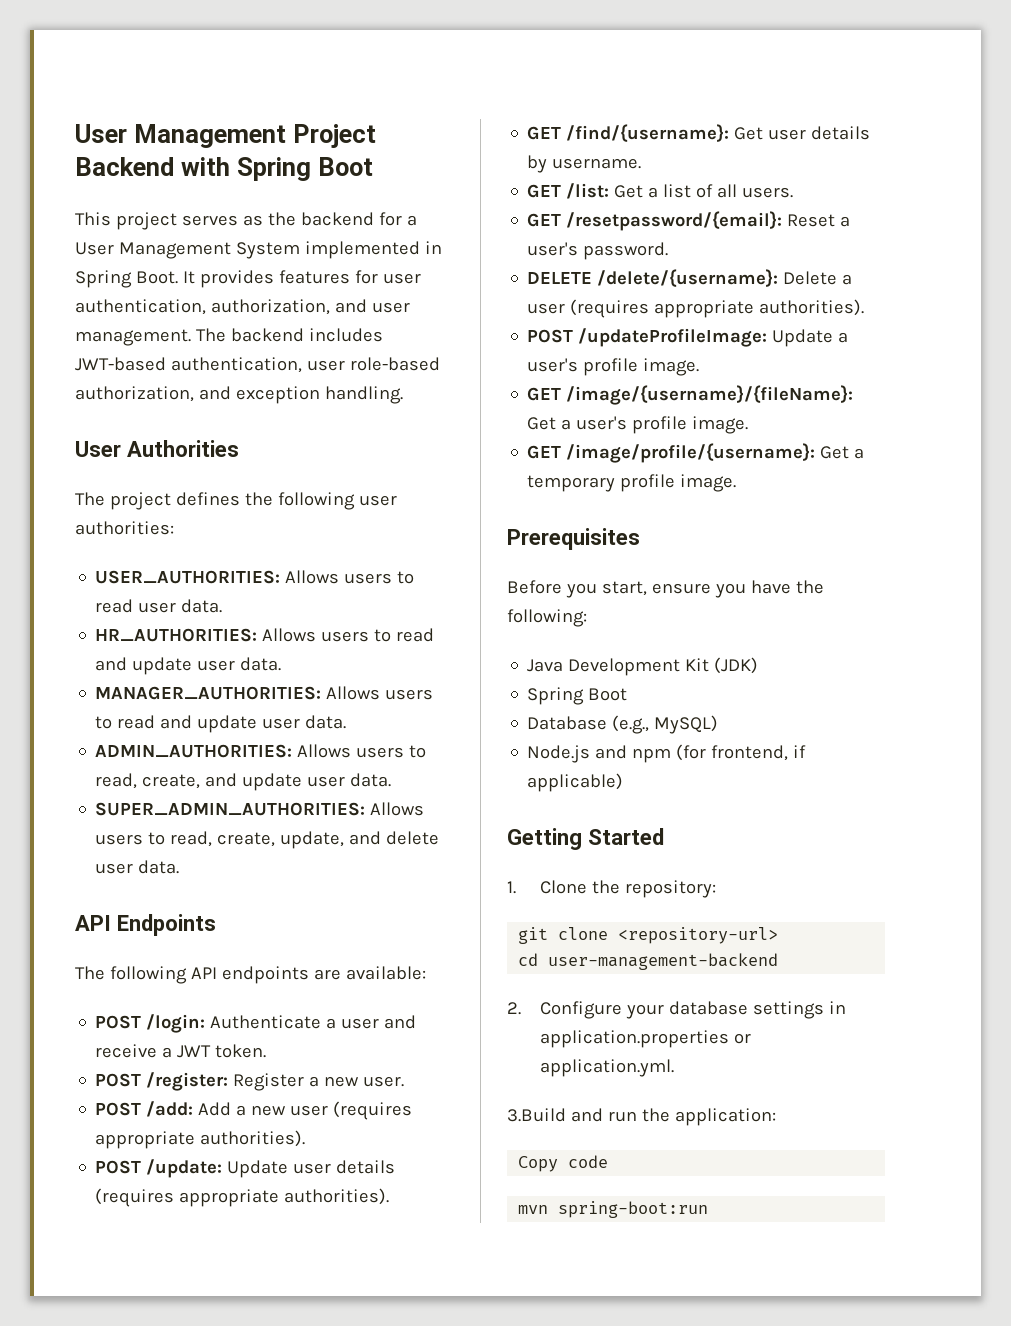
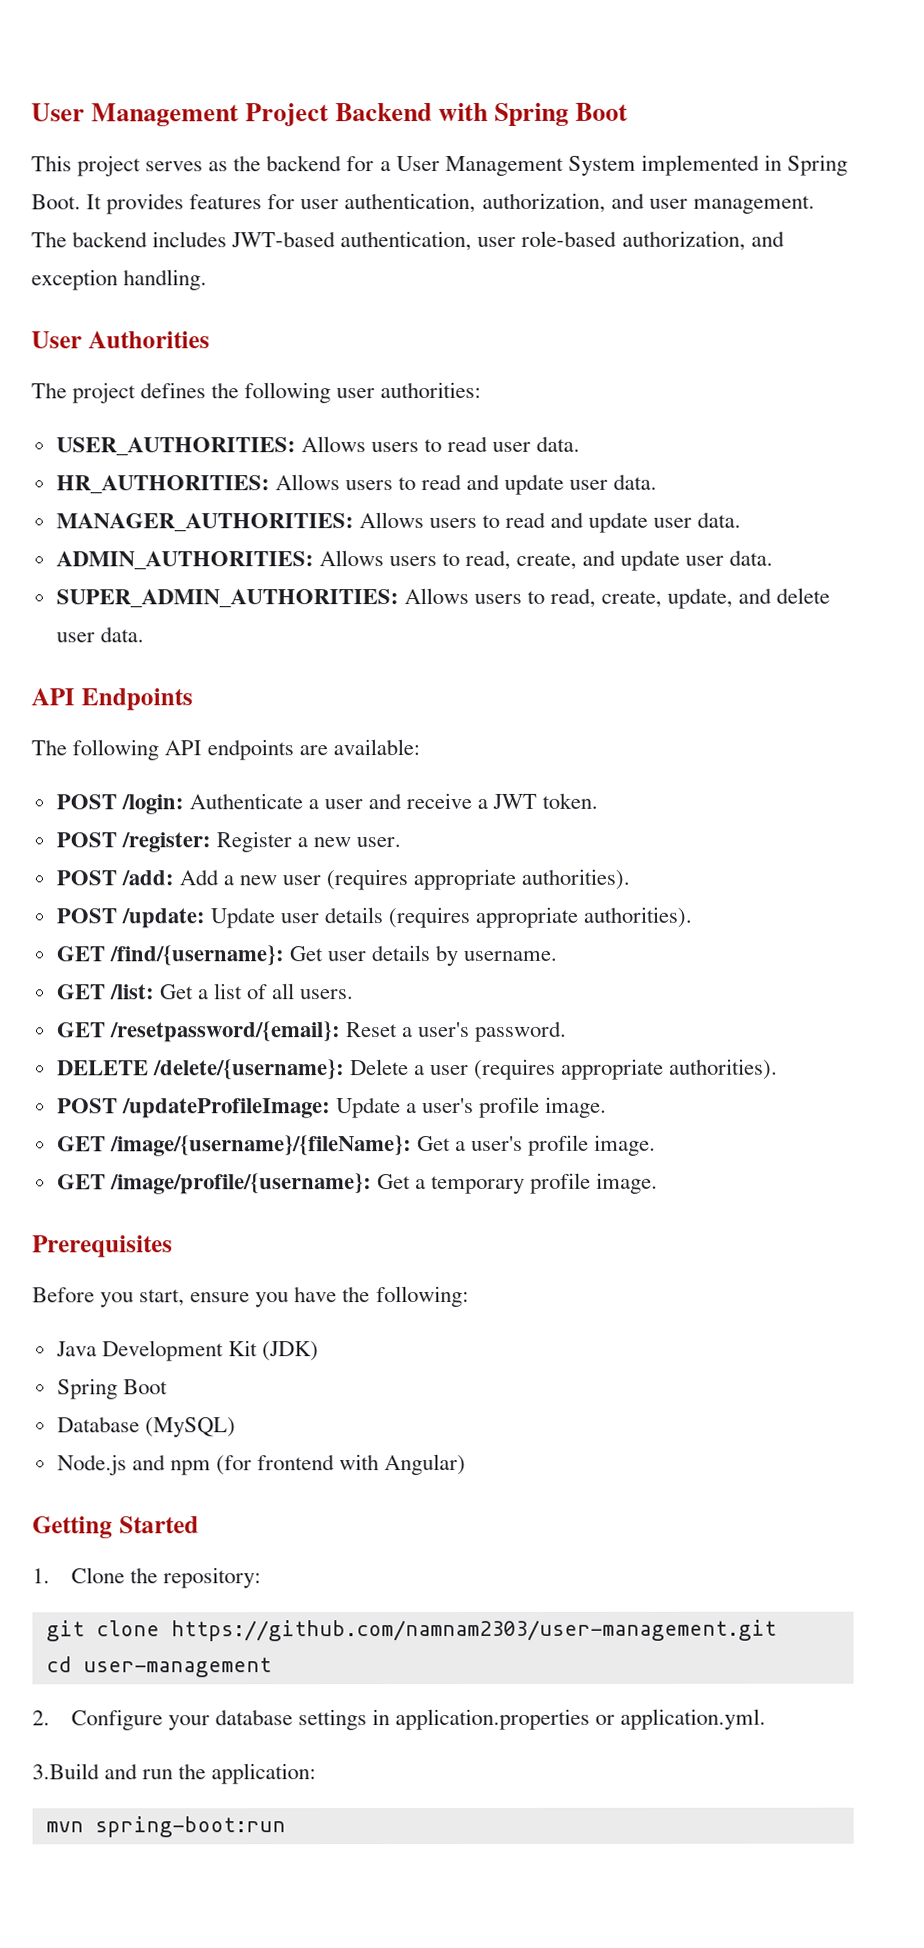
[612,715,719,734] (e.g., MySQL) -> [144,1417,236,1438] (MySQL)
[711,745,807,761] [527,773,624,792] frontend, if applicable) -> [257,1453,467,1476] frontend with Angular)
[618,927,779,944] <repository-url> -> [170,1619,777,1642] https://github.com/namnam2303/user-management.git
[548,953,779,970] user-management-backend -> [82,1657,272,1678] user-management
[518,1155,609,1172] // Copy code -> (317, 1774) none

